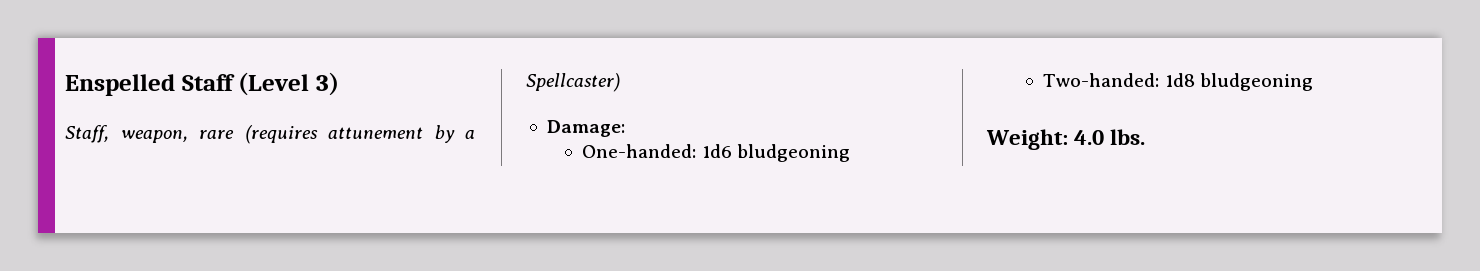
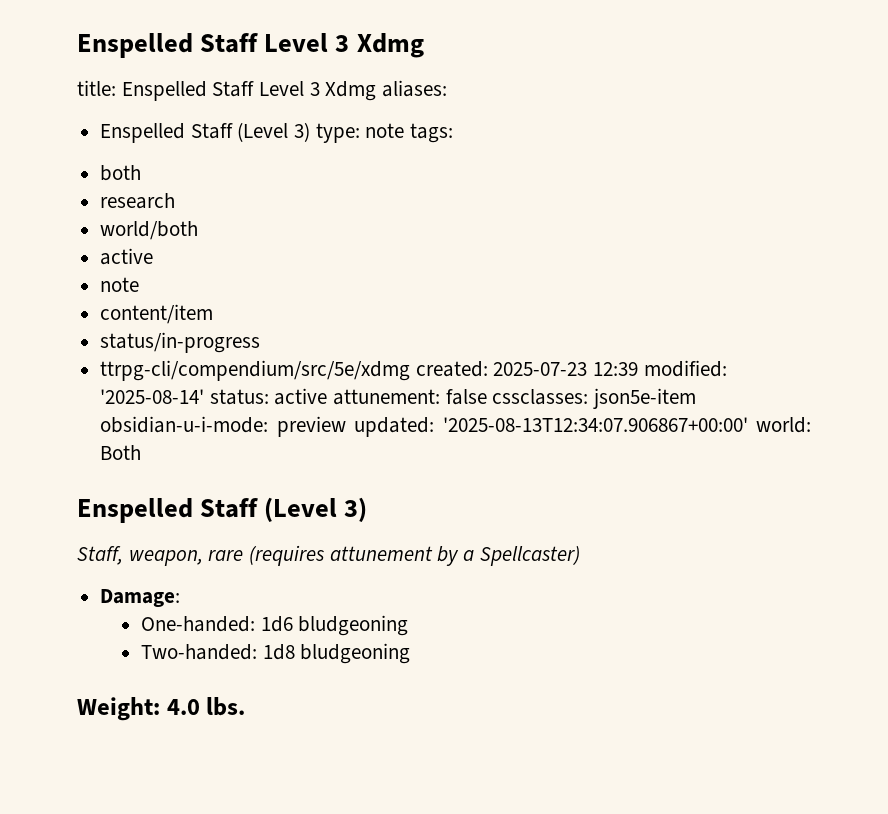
[65,74,235,96] Enspelled Staff -> [77,33,424,58] [77,80,448,101] [100,122,454,143] [100,165,142,181] [100,193,176,209] [100,221,199,240] [100,248,154,265] [100,277,140,292] [100,304,214,324] [100,332,261,353] [100,360,727,381] [100,388,697,409] [100,416,811,437] [100,445,142,460] [77,498,259,523] Enspelled Staff Level 3 Xdmg // title: Enspelled Staff Level 3 Xdmg aliases: // Enspelled Staff (Level 3) type: note tags: // both // research // world/both // active // note // content/item // status/in-progress // ttrpg-cli/compendium/src/5e/xdmg created: 2025-07-23 12:39 modified: '2025-08-14' status: active attunement: false cssclasses: json5e-item obsidian-u-i-mode: preview updated: '2025-08-13T12:34:07.906867+00:00' world: Both // Enspelled Staff

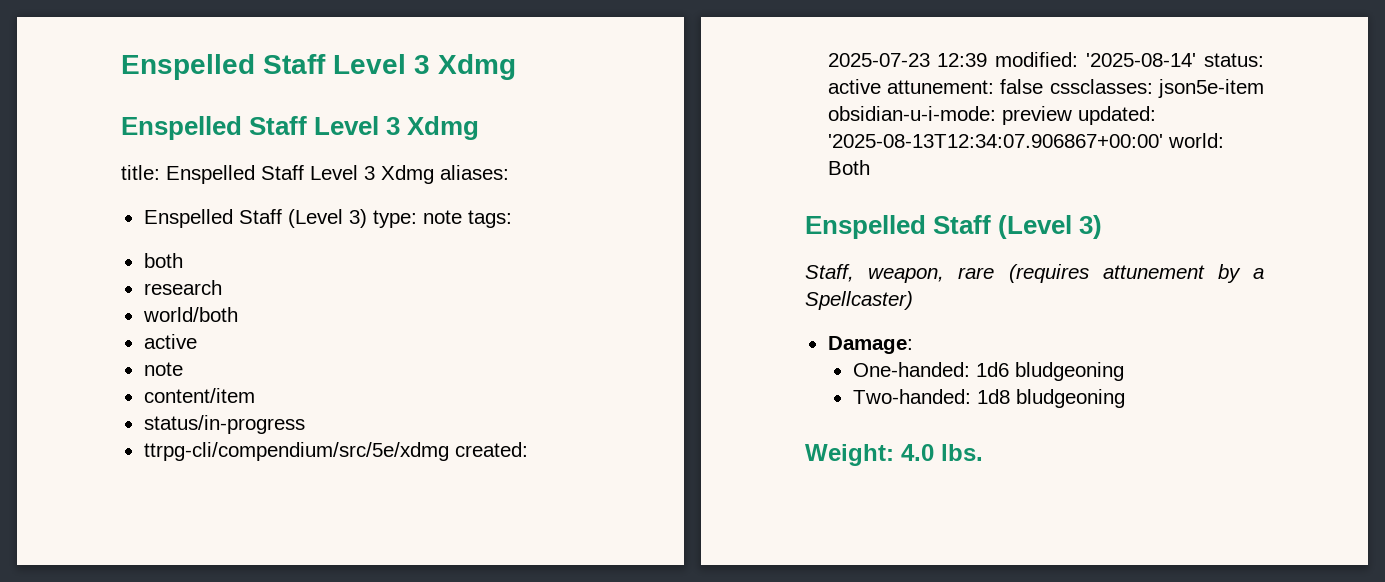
[77,33,424,58] Enspelled Staff Level 3 Xdmg -> [121,54,516,80] [121,116,480,140] Enspelled Staff Level 3 Xdmg // Enspelled Staff Level 3 Xdmg

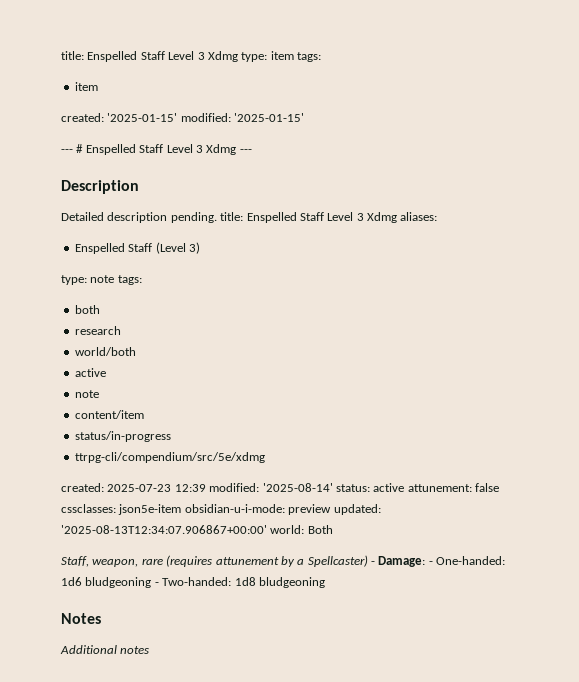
[121,54,516,80] [121,116,480,140] Enspelled Staff Level 3 Xdmg // Enspelled Staff Level 3 Xdmg // -> [61,51,321,62] [74,82,98,91] [61,113,305,122] [61,144,252,155] [61,180,139,194] [61,212,217,223] title: Enspelled Staff Level 3 Xdmg type: item tags: // item // created: '2025-01-15' modified: '2025-01-15' // --- # Enspelled Staff Level 3 Xdmg --- // Description // Detailed description pending.
(367, 218) none -> (200, 248) //
(449, 451) none -> (265, 457) //
[805,215,1103,239] // Enspelled Staff (Level 3) -> (333, 529) none
(913, 300) // -> [371,561,375,565] -
(913, 345) // -> [428,561,433,565] -
(1124, 371) // -> [154,582,159,586] -
[805,444,983,466] Weight: 4.0 lbs. -> [61,613,101,624] [60,645,150,654] Notes // Additional notes

